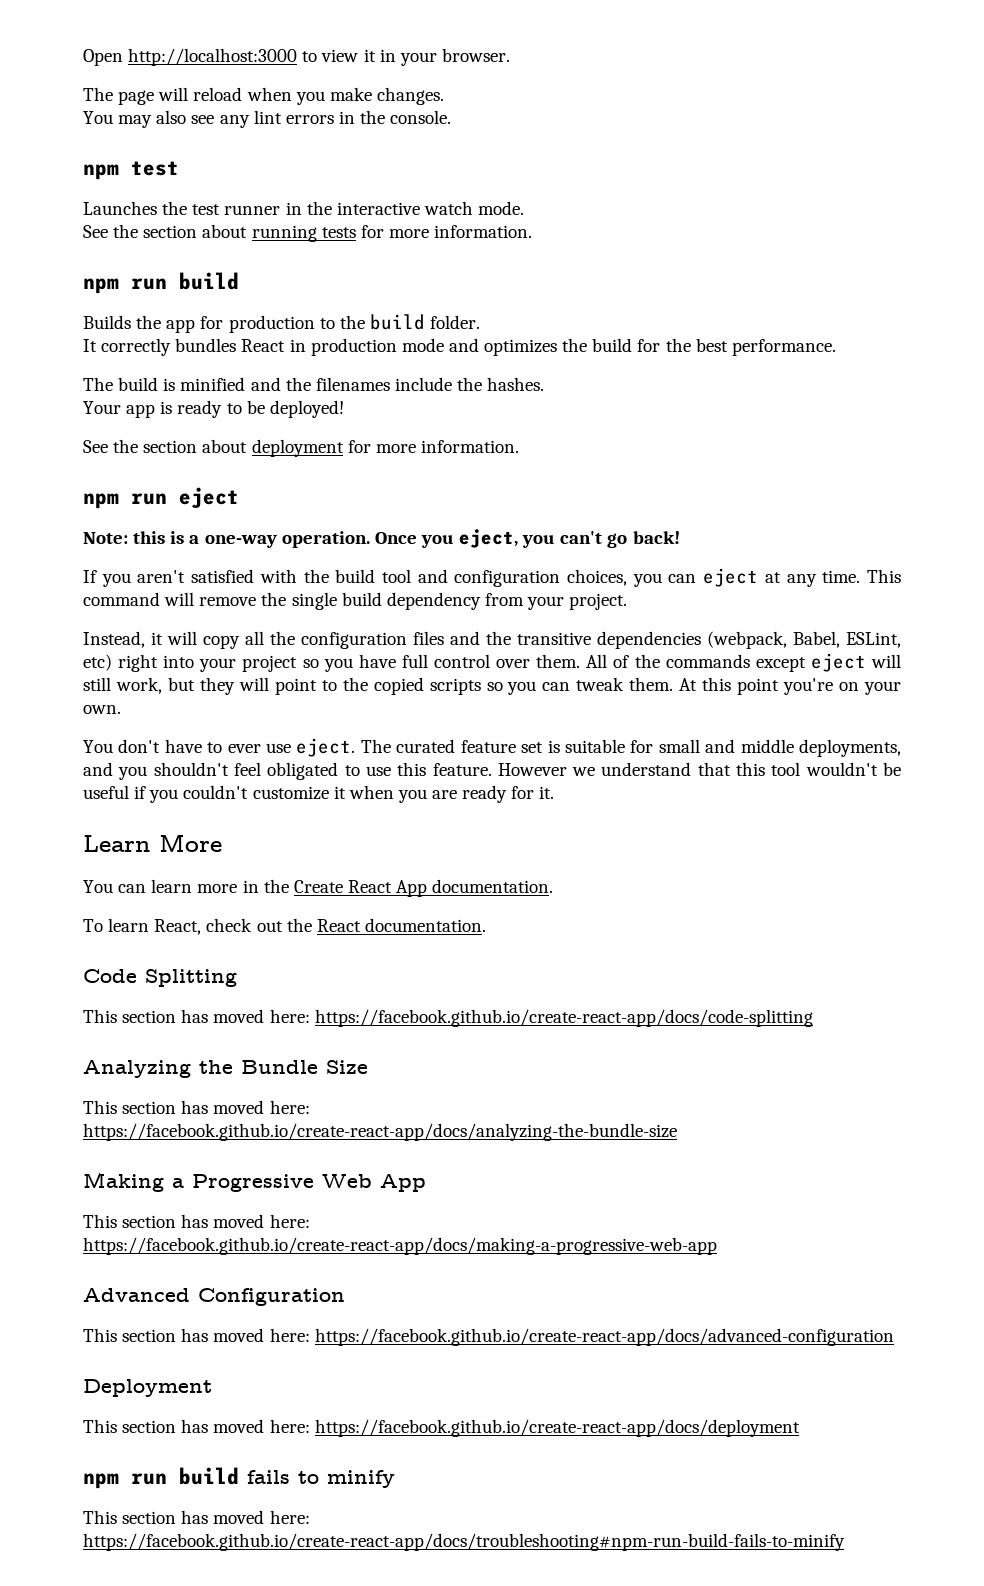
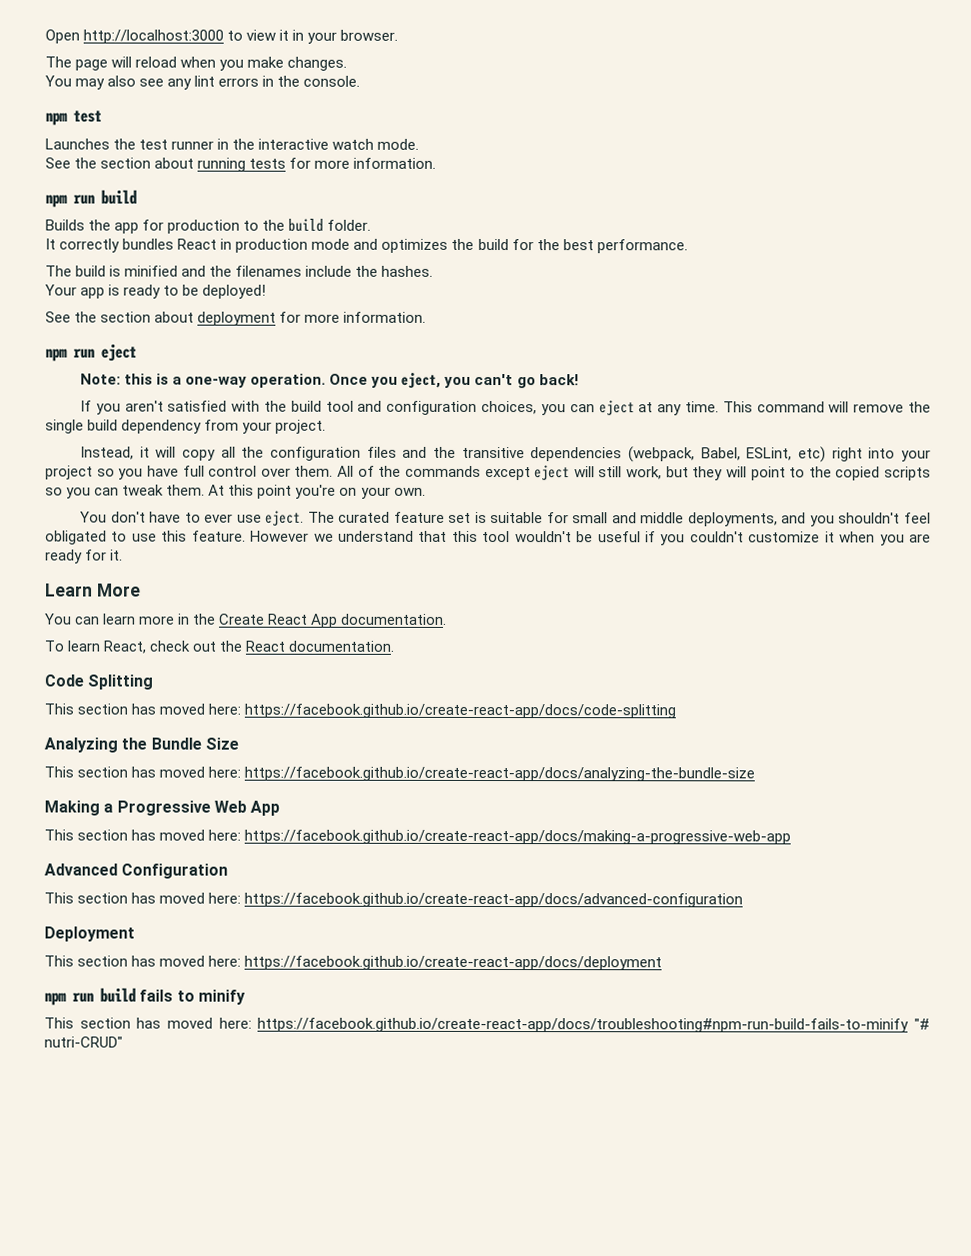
(845, 1542) none -> [914,1018,930,1030] [44,1036,123,1048] "# nutri-CRUD"

